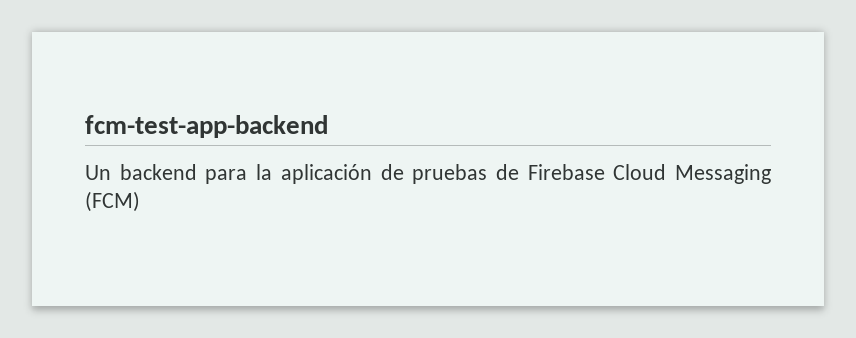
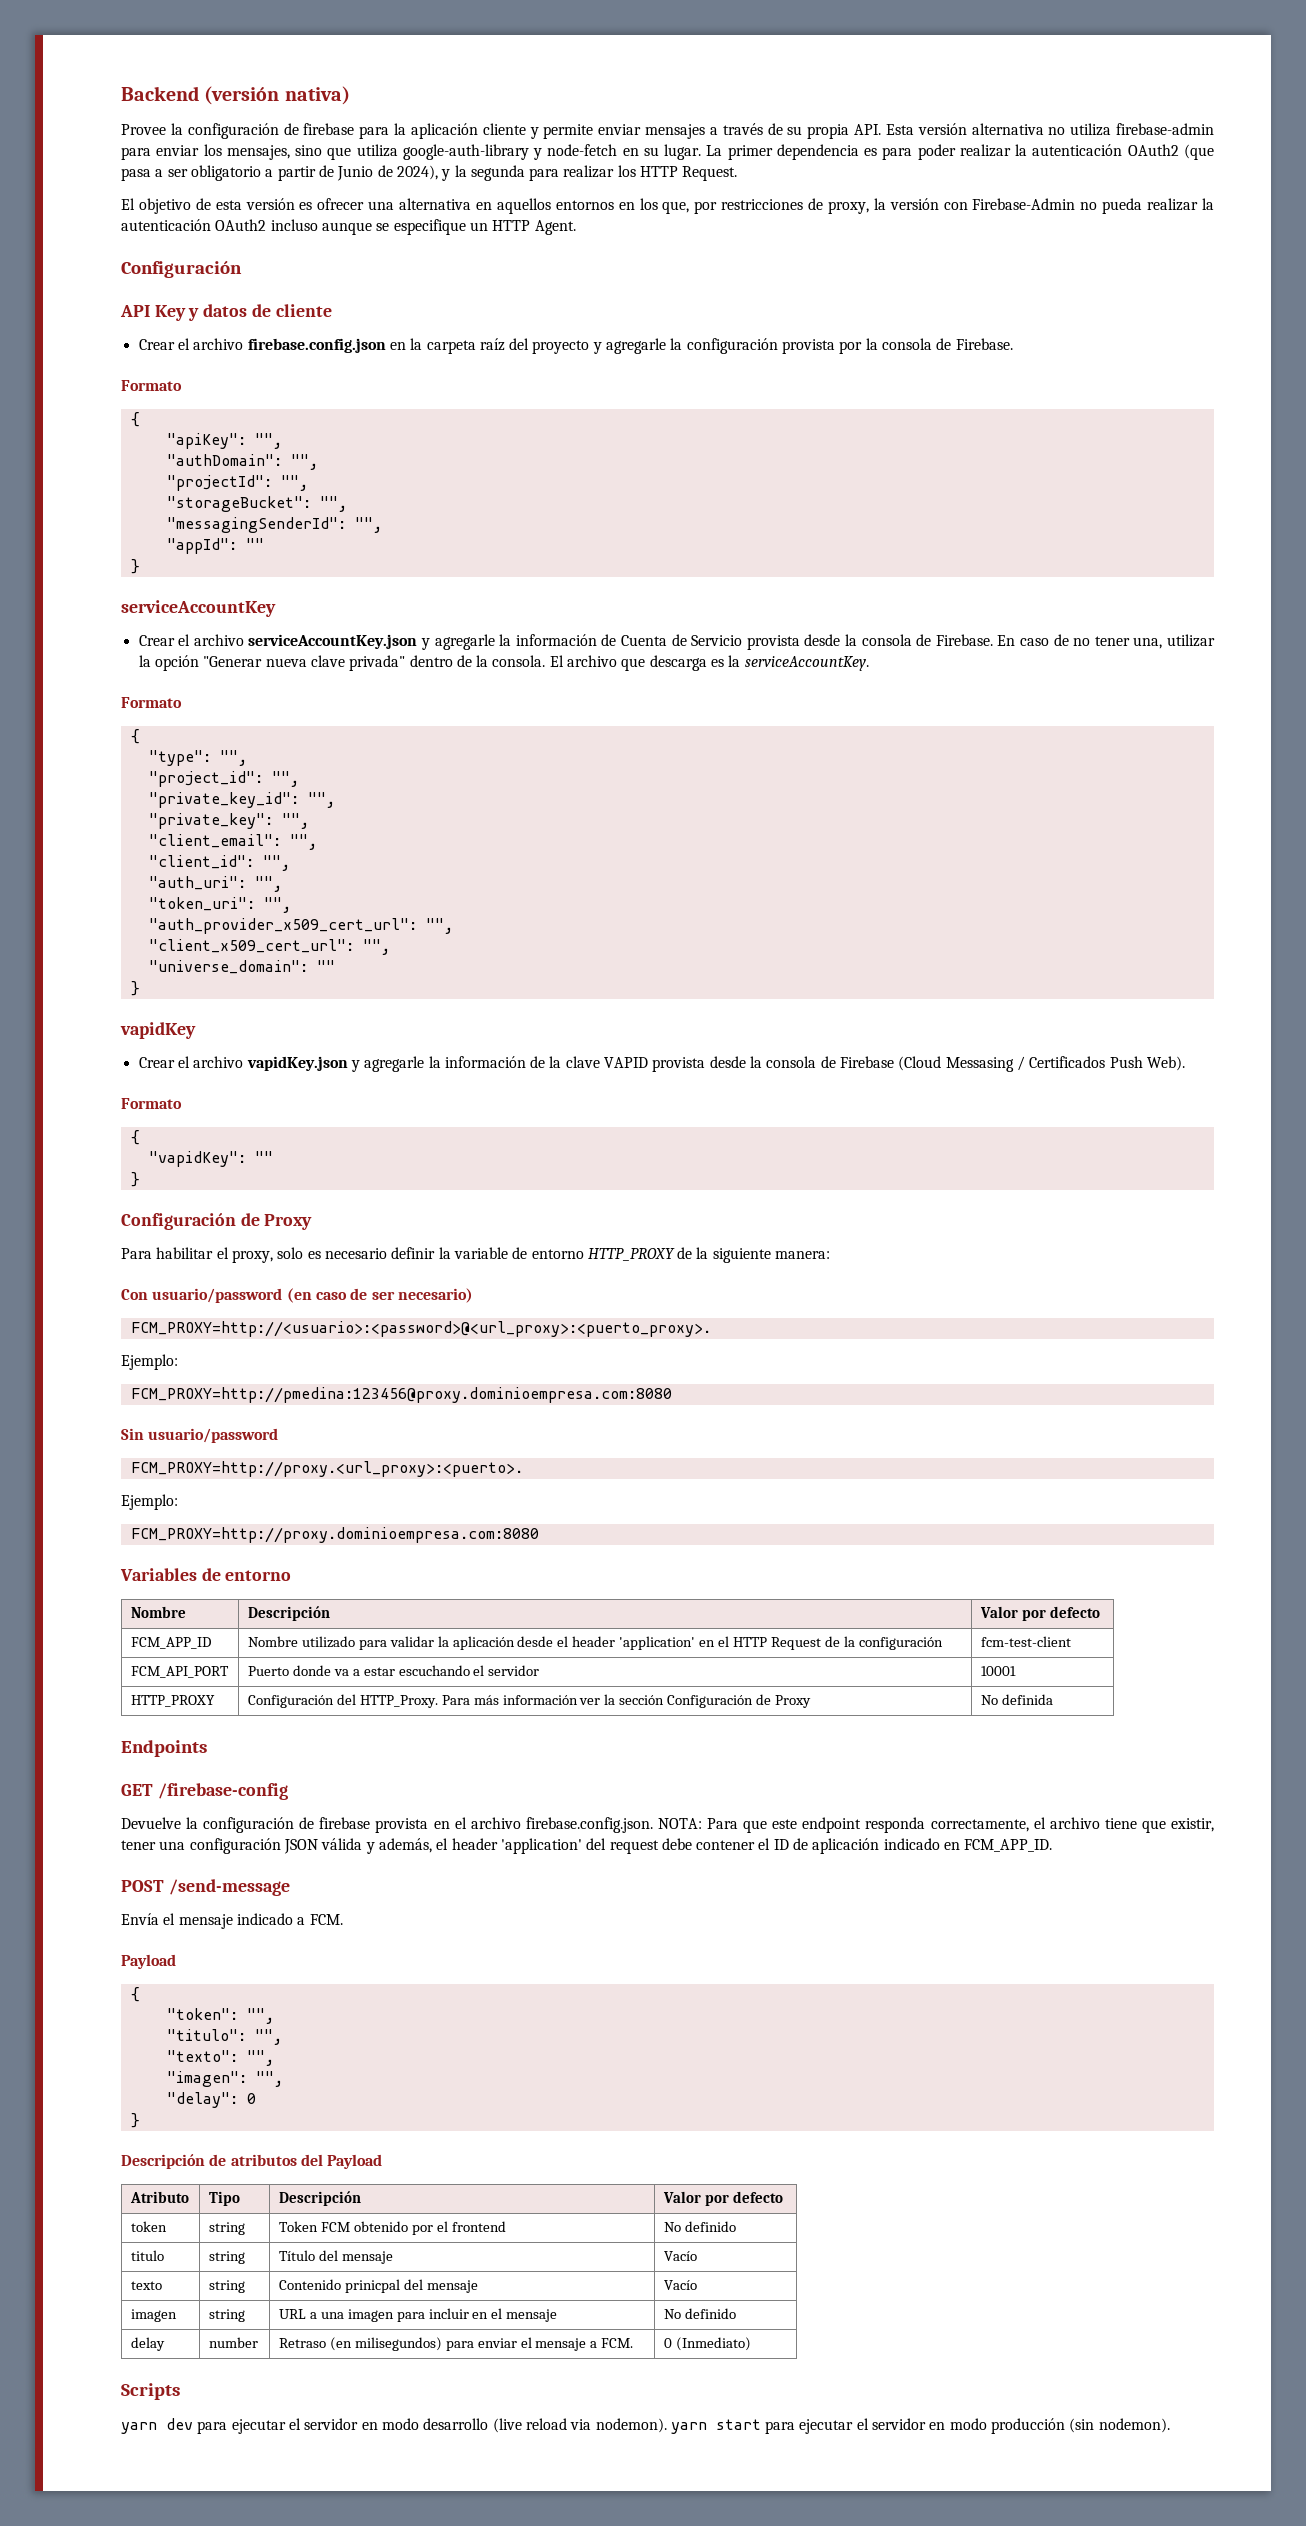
[85,115,328,138] [85,164,771,184] [85,191,140,212] fcm-test-app-backend // Un backend para la aplicación de pruebas de Firebase Cloud Messaging (FCM) -> [121,86,350,105] [121,123,1215,139] [121,144,1214,160] [121,165,738,181] [121,198,1214,214] [121,219,576,235] [121,261,242,278] [120,304,332,321] [138,338,1013,354] [121,380,182,391] [130,412,140,427] [166,433,282,449] [166,454,318,470] [166,475,308,491] [166,496,347,512] [166,517,382,533] [166,538,264,554] [130,559,140,574] [121,600,276,617] [138,634,1216,650] [138,655,869,671] [121,697,182,708] [130,729,140,744] [148,750,247,766] [148,771,299,787] [148,792,335,808] [148,813,309,829] [148,834,317,850] [148,855,290,871] [148,876,282,892] [148,897,291,913] [148,918,453,934] [148,939,390,955] [148,960,335,974] [130,981,140,996] [120,1022,196,1039] [138,1056,1185,1072] [121,1098,182,1109] [130,1130,140,1145] [148,1151,273,1167] [130,1172,140,1187] [121,1213,313,1230] [121,1247,831,1263] [121,1288,473,1303] [130,1321,711,1337] [121,1354,178,1370] [130,1387,672,1403] [121,1428,279,1443] [130,1461,523,1477] [121,1494,178,1510] [130,1527,539,1543] [120,1568,292,1581] [130,1606,186,1618] [247,1606,330,1621] [979,1606,1100,1621] [130,1637,211,1649] [247,1636,943,1650] [980,1636,1071,1647] [130,1666,229,1678] [247,1665,540,1676] [980,1666,1016,1676] [130,1695,215,1707] [247,1694,812,1708] [980,1694,1053,1705] [121,1740,207,1757] [121,1783,288,1800] [121,1817,1214,1833] [121,1838,1053,1854] [121,1879,290,1896] [121,1913,343,1929] [121,1954,176,1969] [130,1987,140,2002] [166,2008,274,2024] [166,2029,282,2045] [166,2050,274,2066] [166,2071,283,2087] [166,2092,256,2108] [130,2113,140,2128] [121,2154,383,2169] [129,2191,189,2203] [208,2191,240,2206] [278,2191,361,2206] [662,2191,783,2206] [130,2221,167,2232] [208,2222,245,2235] [278,2221,506,2235] [663,2221,736,2232] [130,2250,164,2261] [208,2251,245,2264] [278,2250,393,2264] [663,2251,697,2261] [130,2281,162,2290] [208,2280,245,2293] [278,2279,478,2293] [663,2280,697,2290] [130,2309,177,2322] [208,2309,245,2322] [278,2308,558,2322] [663,2308,736,2319] [130,2337,165,2351] [208,2337,258,2348] [278,2337,634,2351] [663,2337,751,2351] [121,2383,180,2400] [121,2418,1170,2434] Backend (versión nativa) // Provee la configuración de firebase para la aplicación cliente y permite enviar mensajes a través de su propia API. Esta versión alternativa no utiliza firebase-admin para enviar los mensajes, sino que utiliza google-auth-library y node-fetch en su lugar. La primer dependencia es para poder realizar la autenticación OAuth2 (que pasa a ser obligatorio a partir de Junio de 2024), y la segunda para realizar los HTTP Request. // El objetivo de esta versión es ofrecer una alternativa en aquellos entornos en los que, por restricciones de proxy, la versión con Firebase-Admin no pueda realizar la autenticación OAuth2 incluso aunque se especifique un HTTP Agent. // Configuración // API Key y datos de cliente // Crear el archivo firebase.config.json en la carpeta raíz del proyecto y agregarle la configuración provista por la consola de Firebase. // Formato // { // "apiKey": "", // "authDomain": "", // "projectId": "", // "storageBucket": "", // "messagingSenderId": "", // "appId": "" // } // serviceAccountKey // Crear el archivo serviceAccountKey.json y agregarle la información de Cuenta de Servicio provista desde la consola de Firebase. En caso de no tener una, utilizar la opción "Generar nueva clave privada" dentro de la consola. El archivo que descarga es la serviceAccountKey. // Formato // { // "type": "", // "project_id": "", // "private_key_id": "", // "private_key": "", // "client_email": "", // "client_id": "", // "auth_uri": "", // "token_uri": "", // "auth_provider_x509_cert_url": "", // "client_x509_cert_url": "", // "universe_domain": "" // } // vapidKey // Crear el archivo vapidKey.json y agregarle la información de la clave VAPID provista desde la consola de Firebase (Cloud Messasing / Certificados Push Web). // Formato // { // "vapidKey": "" // } // Configuración de Proxy // Para habilitar el proxy, solo es necesario definir la variable de entorno HTTP_PROXY de la siguiente manera: // Con usuario/password (en caso de ser necesario) // FCM_PROXY=http://<usuario>:<password>@<url_proxy>:<puerto_proxy>. // Ejemplo: // FCM_PROXY=http://pmedina:123456@proxy.dominioempresa.com:8080 // Sin usuario/password // FCM_PROXY=http://proxy.<url_proxy>:<puerto>. // Ejemplo: // FCM_PROXY=http://proxy.dominioempresa.com:8080 // Variables de entorno // Nombre | Descripción | Valor por defecto // FCM_APP_ID | Nombre utilizado para validar la aplicación desde el header 'application' en el HTTP Request de la configuración | fcm-test-client // FCM_API_PORT | Puerto donde va a estar escuchando el servidor | 10001 // HTTP_PROXY | Configuración del HTTP_Proxy. Para más información ver la sección Configuración de Proxy | No definida // Endpoints // GET /firebase-config // Devuelve la configuración de firebase provista en el archivo firebase.config.json. NOTA: Para que este endpoint responda correctamente, el archivo tiene que existir, tener una configuración JSON válida y además, el header 'application' del request debe contener el ID de aplicación indicado en FCM_APP_ID. // POST /send-message // Envía el mensaje indicado a FCM. // Payload // { // "token": "", // "titulo": "", // "texto": "", // "imagen": "", // "delay": 0 // } // Descripción de atributos del Payload // Atributo | Tipo | Descripción | Valor por defecto // token | string | Token FCM obtenido por el frontend | No definido // titulo | string | Título del mensaje | Vacío // texto | string | Contenido prinicpal del mensaje | Vacío // imagen | string | URL a una imagen para incluir en el mensaje | No definido // delay | number | Retraso (en milisegundos) para enviar el mensaje a FCM. | 0 (Inmediato) // Scripts // yarn dev para ejecutar el servidor en modo desarrollo (live reload via nodemon). yarn start para ejecutar el servidor en modo producción (sin nodemon).

